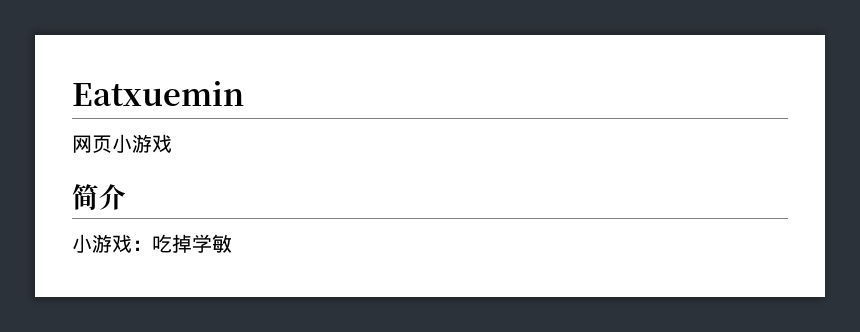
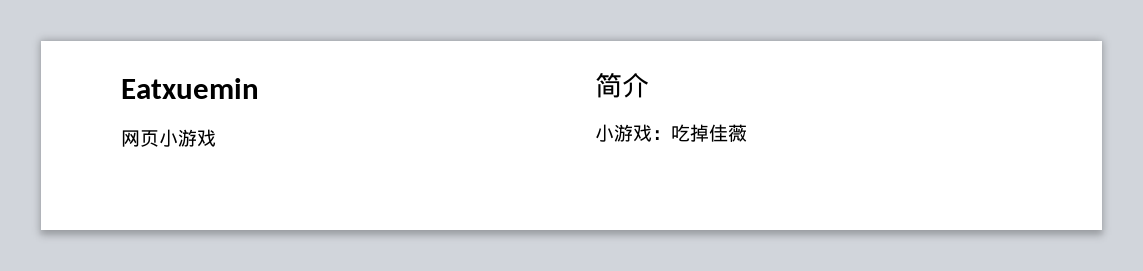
[192,234,232,253] 学敏 -> [709,124,747,142] 佳薇

